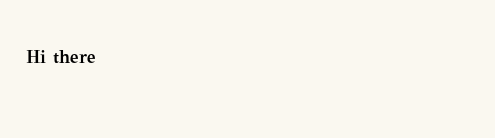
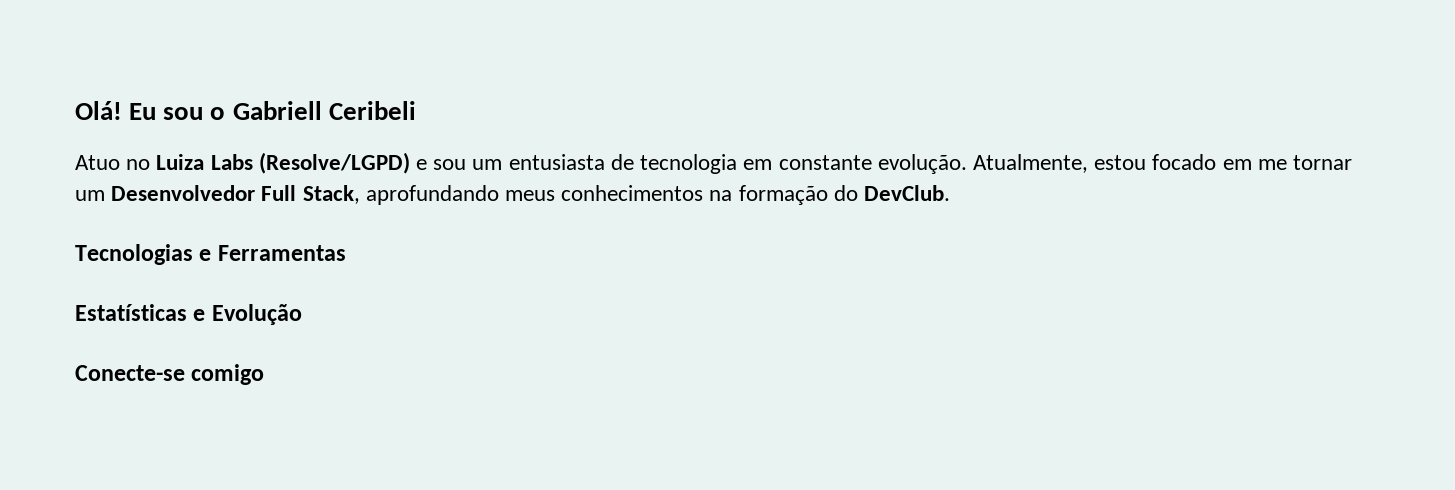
[26,50,96,64] Hi there -> [75,101,416,120] [75,152,1352,174] [75,185,951,205] [75,244,346,265] [75,304,302,325] [75,364,265,385] Olá! Eu sou o Gabriell Ceribeli // Atuo no Luiza Labs (Resolve/LGPD) e sou um entusiasta de tecnologia em constante evolução. Atualmente, estou focado em me tornar um Desenvolvedor Full Stack, aprofundando meus conhecimentos na formação do DevClub. // Tecnologias e Ferramentas // Estatísticas e Evolução // Conecte-se comigo

